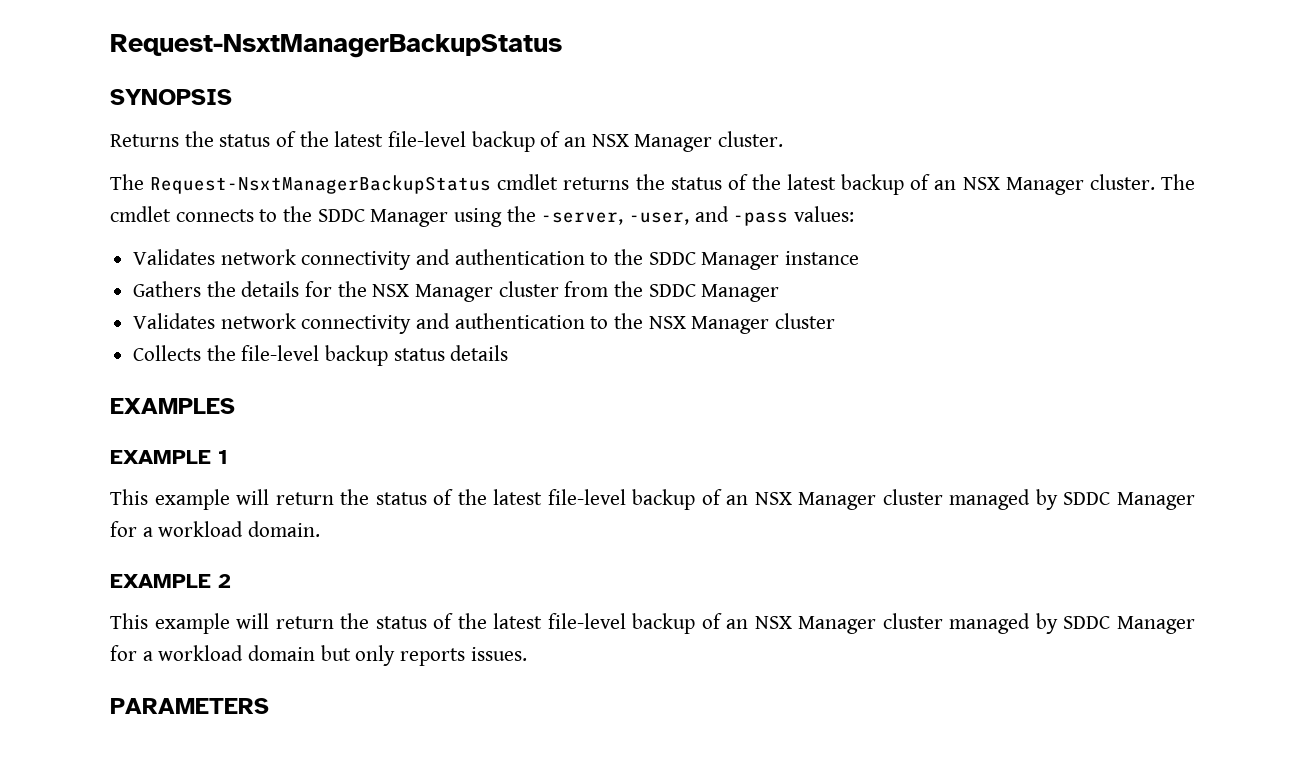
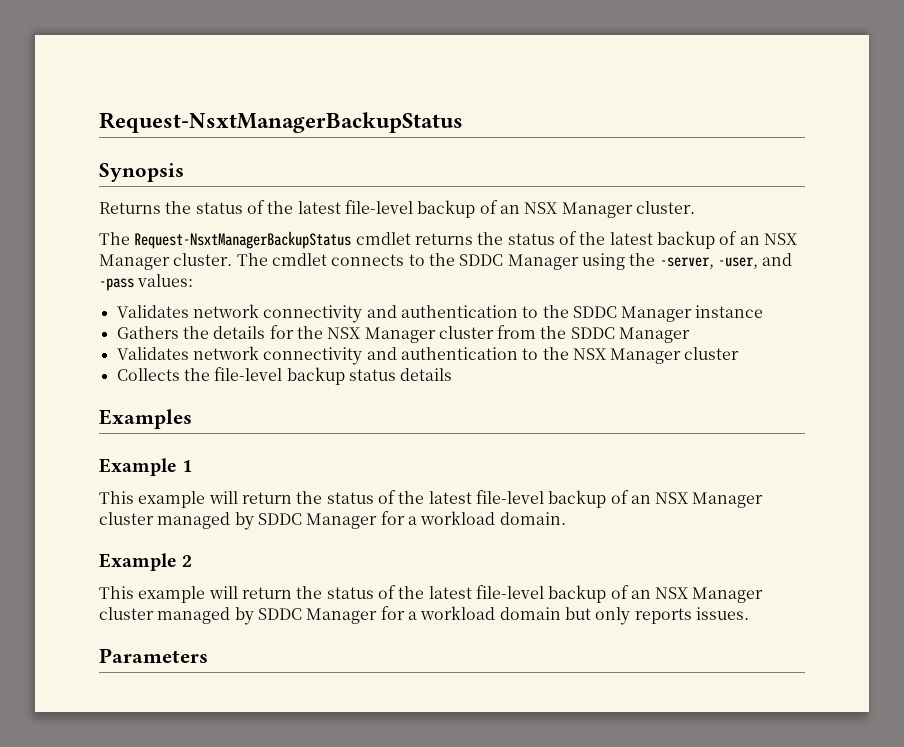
[110,89,232,105] SYNOPSIS -> [99,163,184,182] Synopsis
[110,398,235,414] [110,450,211,464] EXAMPLES // EXAMPLE -> [99,409,192,429] [99,458,177,476] Examples // Example
[110,574,211,588] EXAMPLE -> [99,553,177,571] Example
[110,698,269,714] PARAMETERS -> [99,648,208,663] Parameters

